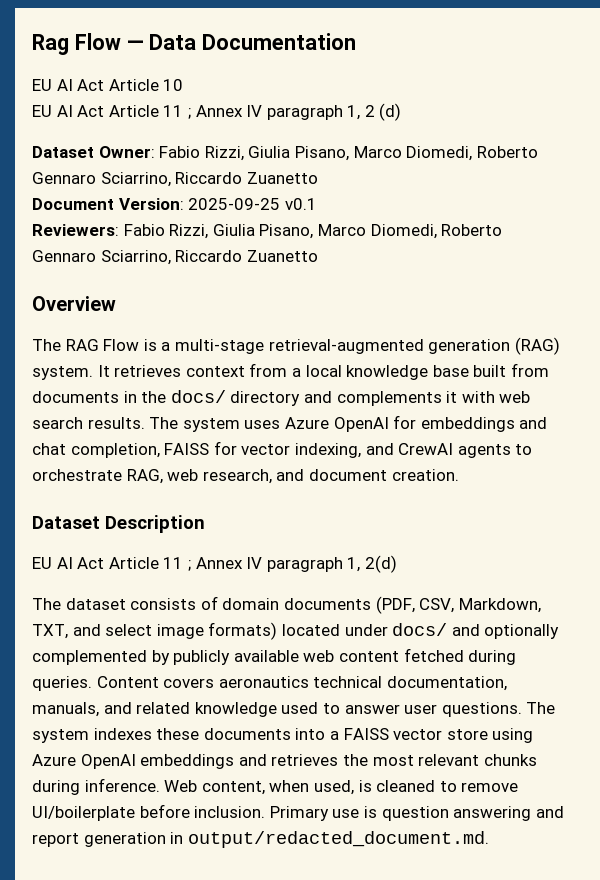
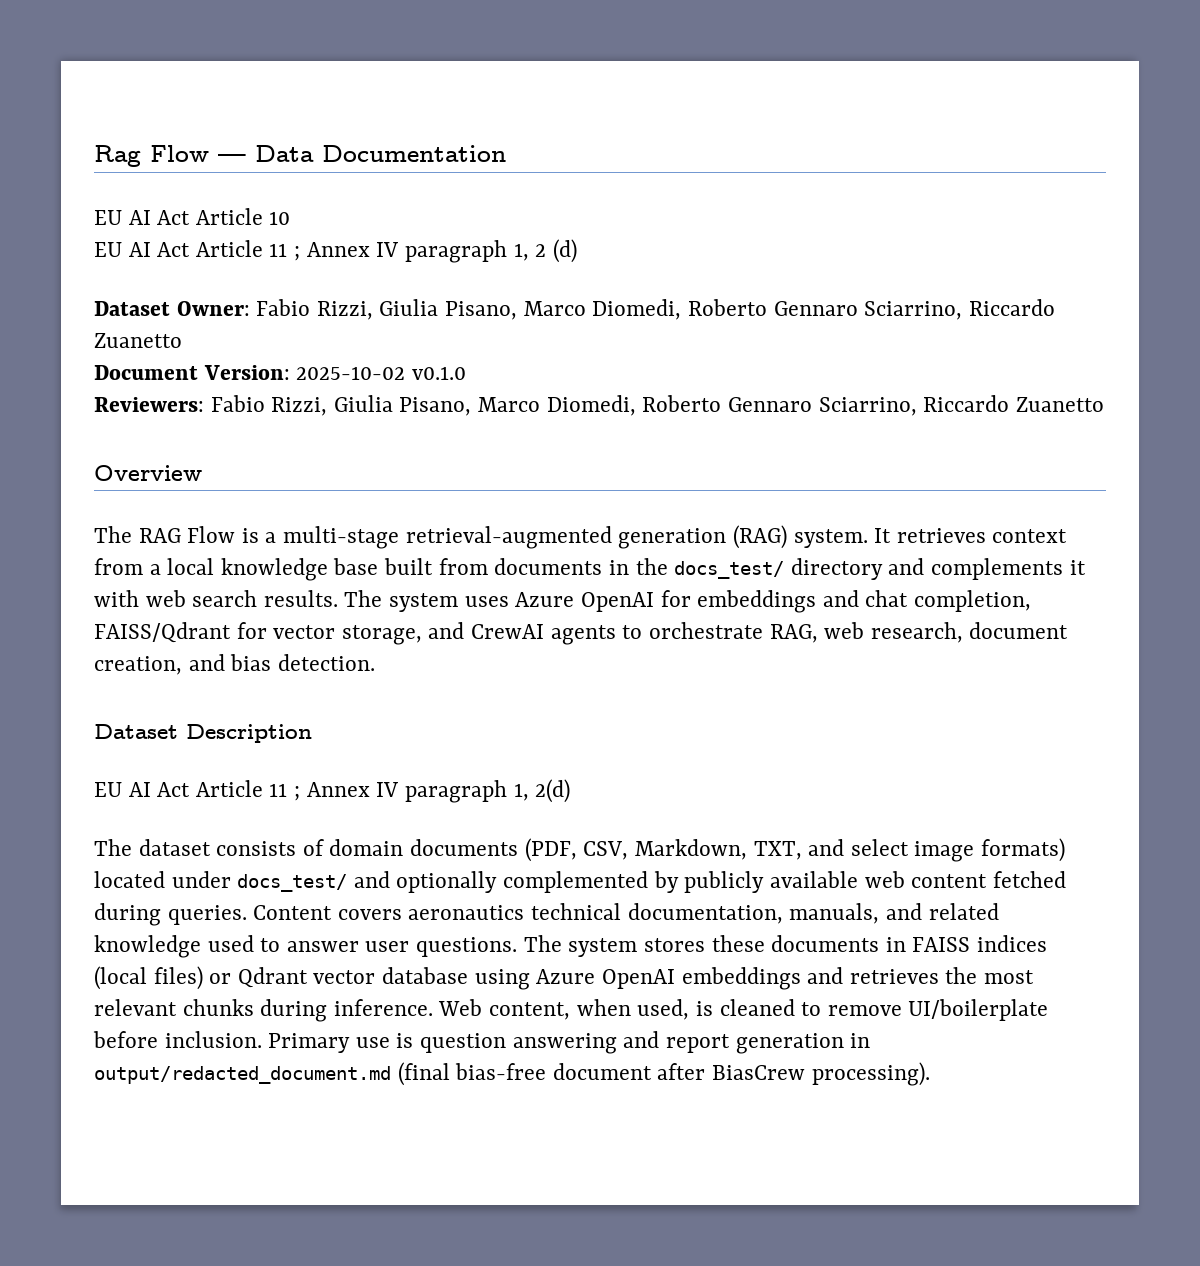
[188,198,317,210] 2025-09-25 v0.1 -> [296,366,466,380] 2025-10-02 v0.1.0
[170,390,226,403] docs/ -> [674,561,785,579] docs_test/
[164,443,210,455] FAISS -> [94,622,231,643] FAISS/Qdrant
[294,443,361,458] indexing, -> [341,625,422,645] storage,
[276,469,459,481] and document creation. -> [969,622,1069,639] [94,654,375,675] document creation, and bias detection.
[392,623,448,636] docs/ -> [237,874,348,892] docs_test/
[93,728,152,740] indexes -> [643,938,705,952] stores
[295,728,488,740] into a FAISS vector store -> [885,935,1047,952] [94,966,469,990] in FAISS indices (local files) or Qdrant vector database
[187,831,489,848] output/redacted_document.md. -> [94,1062,930,1086] output/redacted_document.md (final bias-free document after BiasCrew processing).

